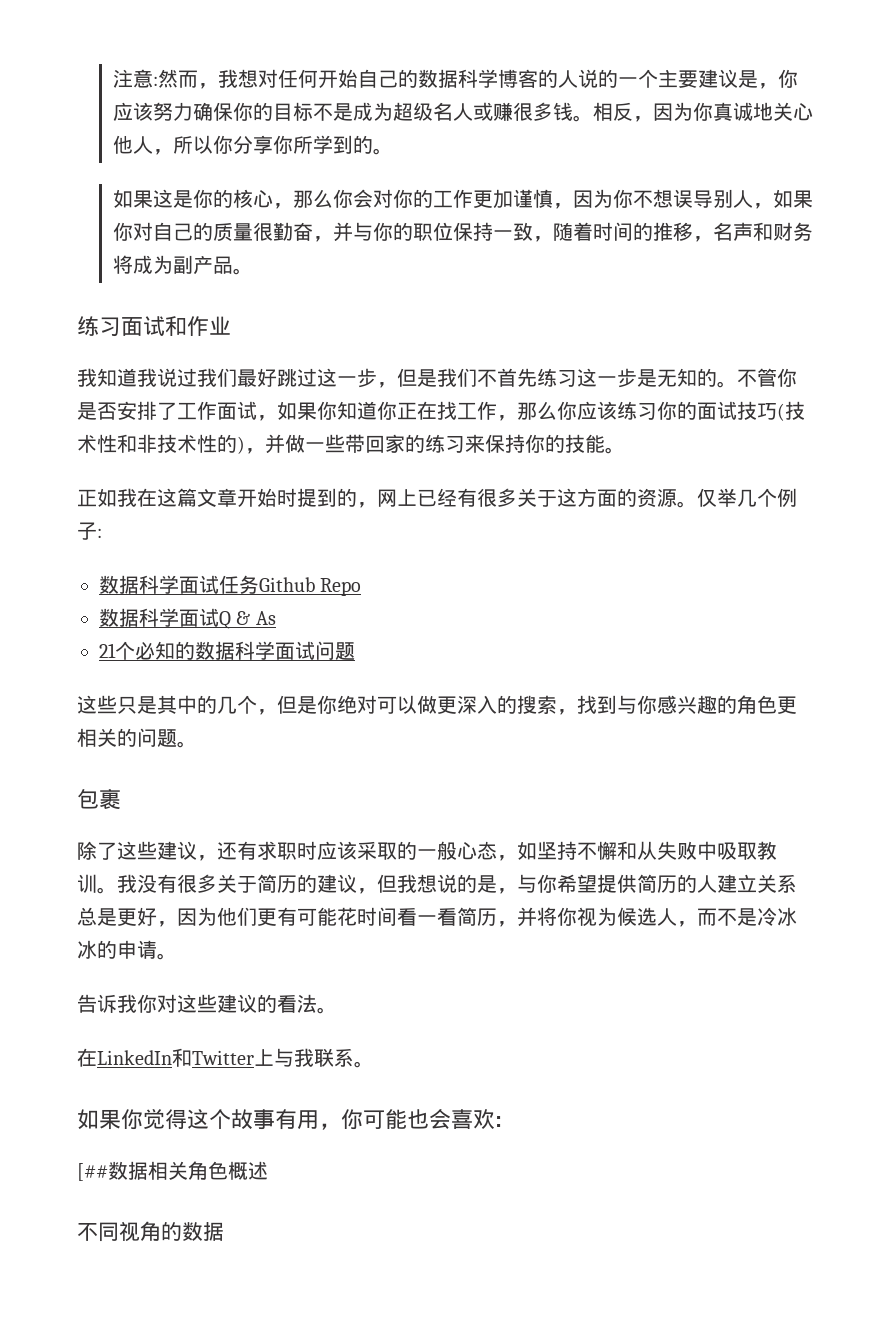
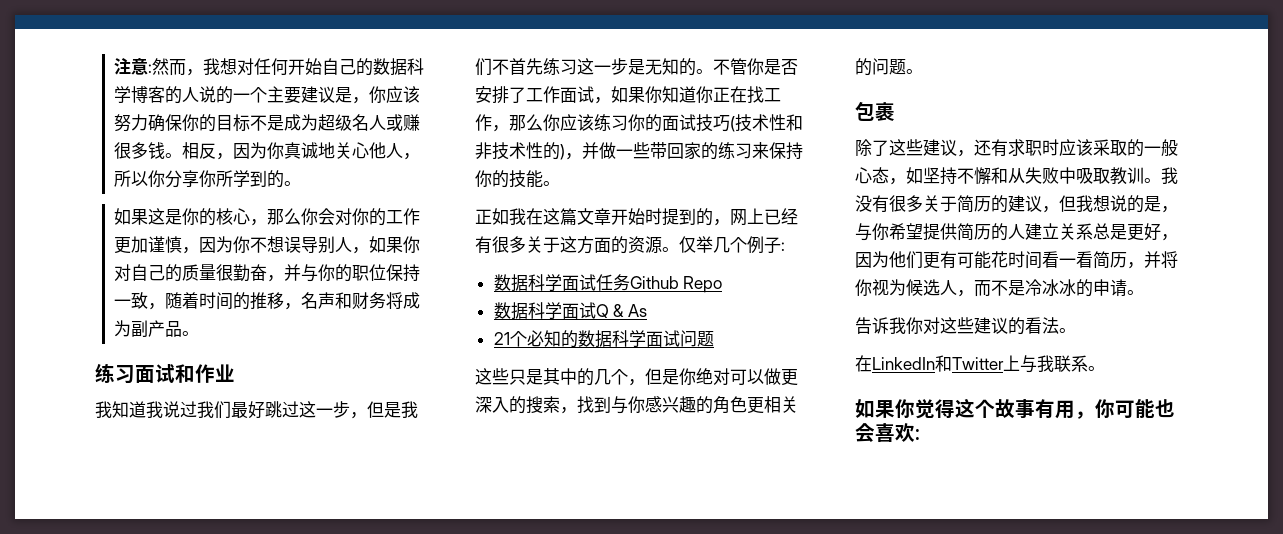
[77,1161,268,1181] [77,1221,224,1242] // [##数据相关角色概述 // 不同视角的数据 -> (920, 434) none

